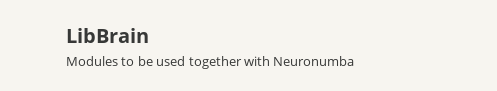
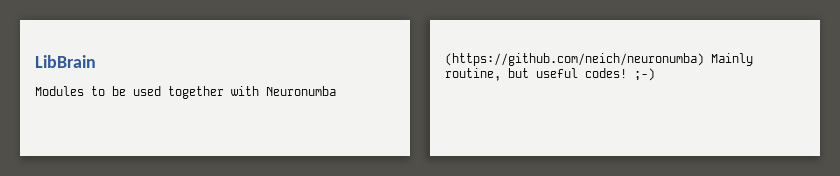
(355, 61) none -> [445,53,753,66] [445,68,655,81] (https://github.com/neich/neuronumba) Mainly routine, but useful codes! ;-)

